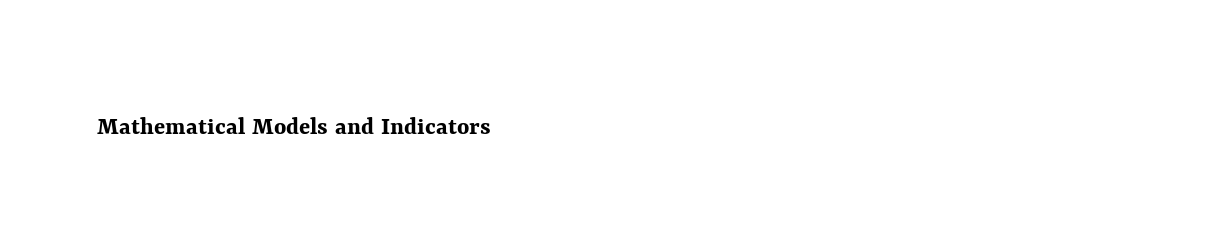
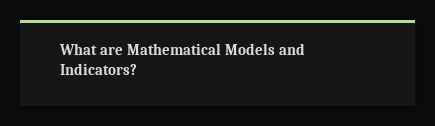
(97, 125) none -> [59,43,124,55] What are
[380,117,491,134] Indicators -> [60,63,137,75] Indicators?

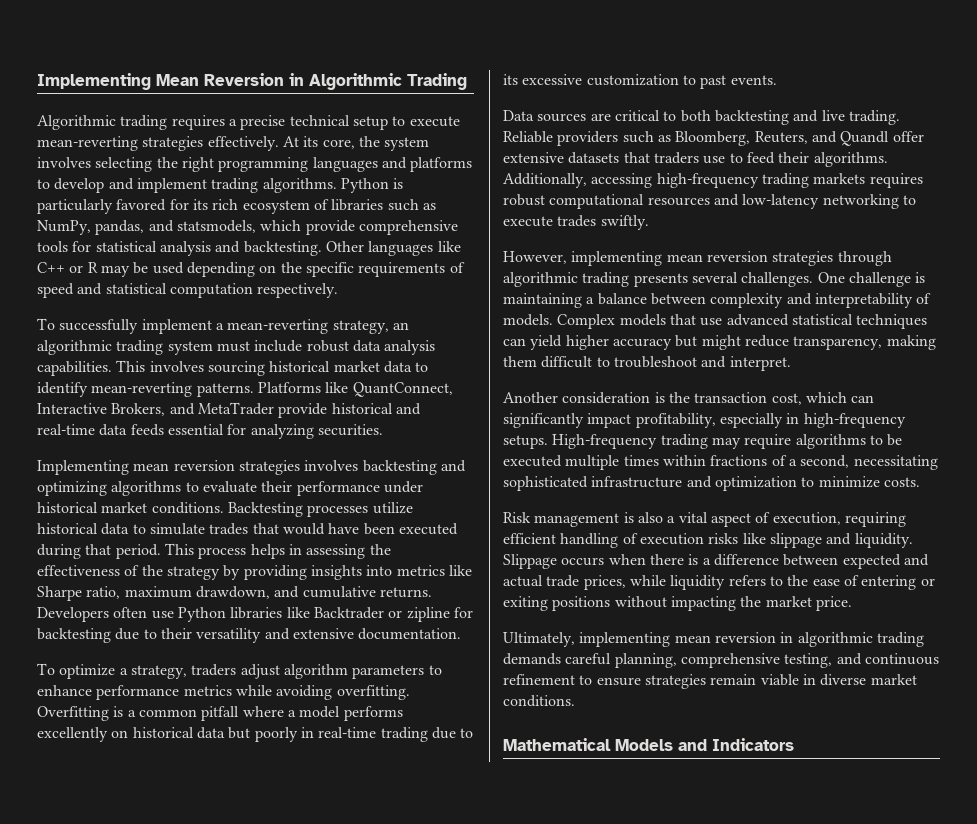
[59,43,124,55] What are -> [37,73,467,90] [37,115,460,130] [37,136,430,151] [37,157,473,172] [37,178,404,193] [37,199,436,214] [37,220,458,235] [37,241,461,256] [37,262,465,277] [37,283,339,298] [37,318,409,334] [37,340,436,355] [37,360,429,376] [37,382,453,397] [37,402,421,418] [37,424,383,439] [37,460,466,475] [37,481,423,496] [37,502,413,517] [37,523,458,535] [37,543,391,559] [37,565,472,580] [37,586,432,601] [37,607,473,622] [37,628,462,643] [37,663,442,679] [37,685,410,700] [37,706,403,721] [37,727,474,742] [503,74,777,89] [503,110,900,125] [503,131,924,146] [503,152,888,167] [503,173,923,188] [503,194,916,209] [503,215,649,230] [503,251,892,266] [503,272,926,287] [503,293,932,308] [503,314,928,329] [503,335,936,350] [503,356,791,371] [503,392,875,405] [503,413,906,428] [503,434,903,449] [503,455,938,470] [503,476,920,491] [503,512,906,527] [503,533,913,548] [503,554,929,569] [503,575,935,590] [503,596,852,611] [503,632,924,647] [503,653,939,668] [503,674,917,689] [503,695,575,707] Implementing Mean Reversion in Algorithmic Trading // Algorithmic trading requires a precise technical setup to execute mean-reverting strategies effectively. At its core, the system involves selecting the right programming languages and platforms to develop and implement trading algorithms. Python is particularly favored for its rich ecosystem of libraries such as NumPy, pandas, and statsmodels, which provide comprehensive tools for statistical analysis and backtesting. Other languages like C++ or R may be used depending on the specific requirements of speed and statistical computation respectively. // To successfully implement a mean-reverting strategy, an algorithmic trading system must include robust data analysis capabilities. This involves sourcing historical market data to identify mean-reverting patterns. Platforms like QuantConnect, Interactive Brokers, and MetaTrader provide historical and real-time data feeds essential for analyzing securities. // Implementing mean reversion strategies involves backtesting and optimizing algorithms to evaluate their performance under historical market conditions. Backtesting processes utilize historical data to simulate trades that would have been executed during that period. This process helps in assessing the effectiveness of the strategy by providing insights into metrics like Sharpe ratio, maximum drawdown, and cumulative returns. Developers often use Python libraries like Backtrader or zipline for backtesting due to their versatility and extensive documentation. // To optimize a strategy, traders adjust algorithm parameters to enhance performance metrics while avoiding overfitting. Overfitting is a common pitfall where a model performs excellently on historical data but poorly in real-time trading due to its excessive customization to past events. // Data sources are critical to both backtesting and live trading. Reliable providers such as Bloomberg, Reuters, and Quandl offer extensive datasets that traders use to feed their algorithms. Additionally, accessing high-frequency trading markets requires robust computational resources and low-latency networking to execute trades swiftly. // However, implementing mean reversion strategies through algorithmic trading presents several challenges. One challenge is maintaining a balance between complexity and interpretability of models. Complex models that use advanced statistical techniques can yield higher accuracy but might reduce transparency, making them difficult to troubleshoot and interpret. // Another consideration is the transaction cost, which can significantly impact profitability, especially in high-frequency setups. High-frequency trading may require algorithms to be executed multiple times within fractions of a second, necessitating sophisticated infrastructure and optimization to minimize costs. // Risk management is also a vital aspect of execution, requiring efficient handling of execution risks like slippage and liquidity. Slippage occurs when there is a difference between expected and actual trade prices, while liquidity refers to the ease of entering or exiting positions without impacting the market price. // Ultimately, implementing mean reversion in algorithmic trading demands careful planning, comprehensive testing, and continuous refinement to ensure strategies remain viable in diverse market conditions. //
[60,63,137,75] Indicators? -> [712,738,794,751] Indicators

